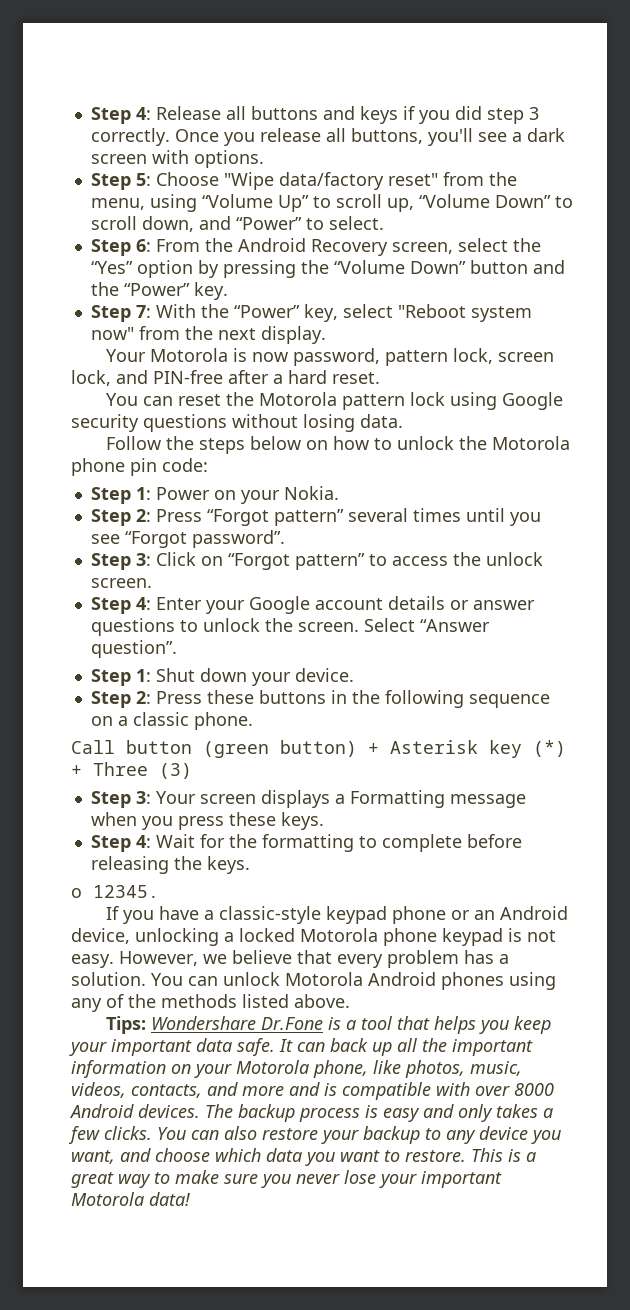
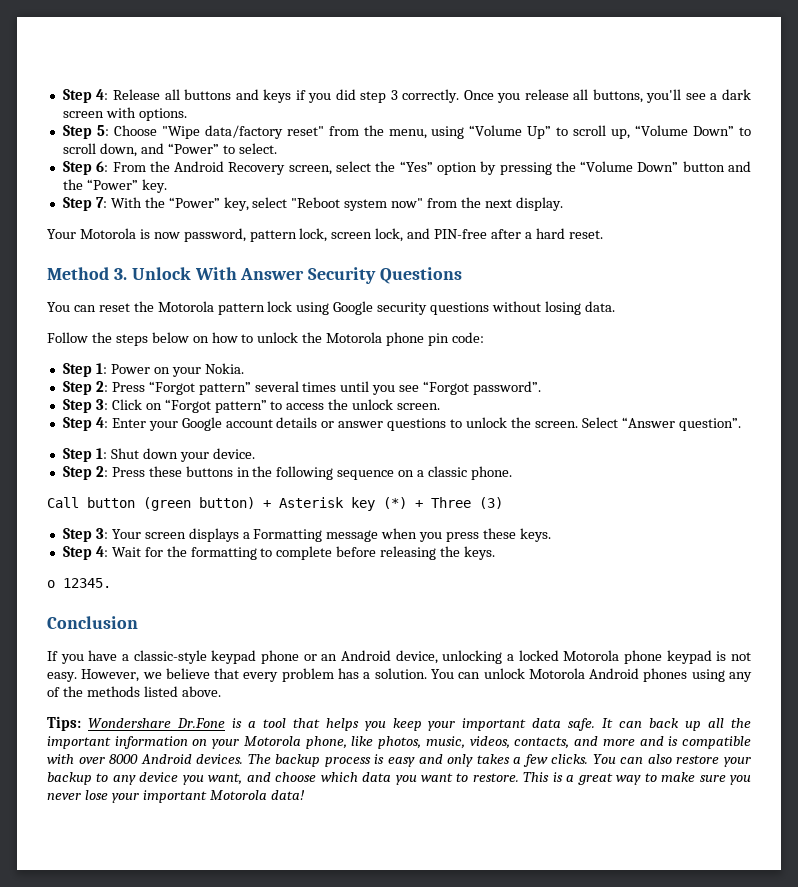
(380, 378) none -> [47,267,463,284] // Method 3. Unlock With Answer Security Questions
(159, 891) none -> [47,616,138,629] // Conclusion

